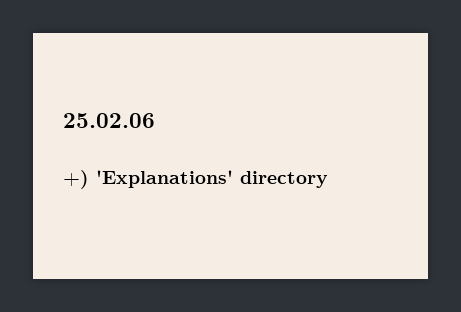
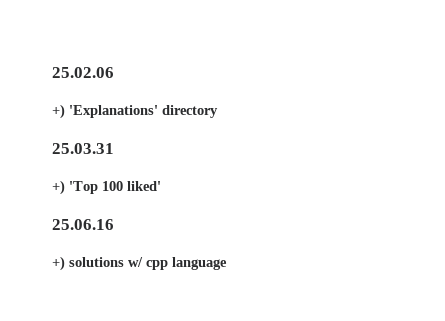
(328, 179) none -> [52,143,114,154] [52,180,161,195] [52,219,114,230] [52,256,227,271] // 25.03.31 // +) 'Top 100 liked' // 25.06.16 // +) solutions w/ cpp language

